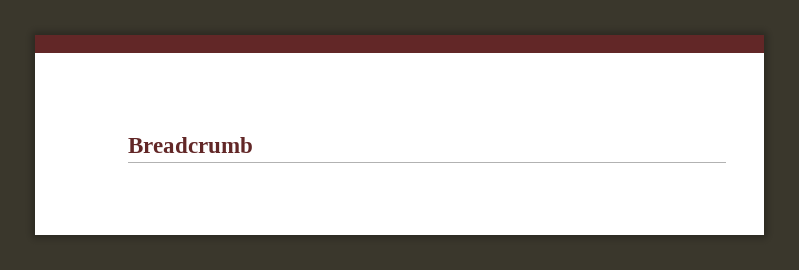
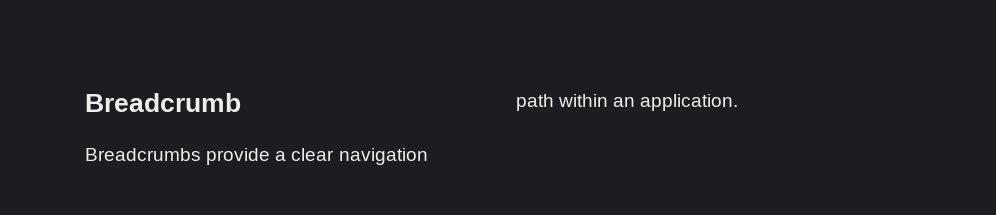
(253, 145) none -> [85,148,428,165] [516,94,739,111] // Breadcrumbs provide a clear navigation path within an application.

